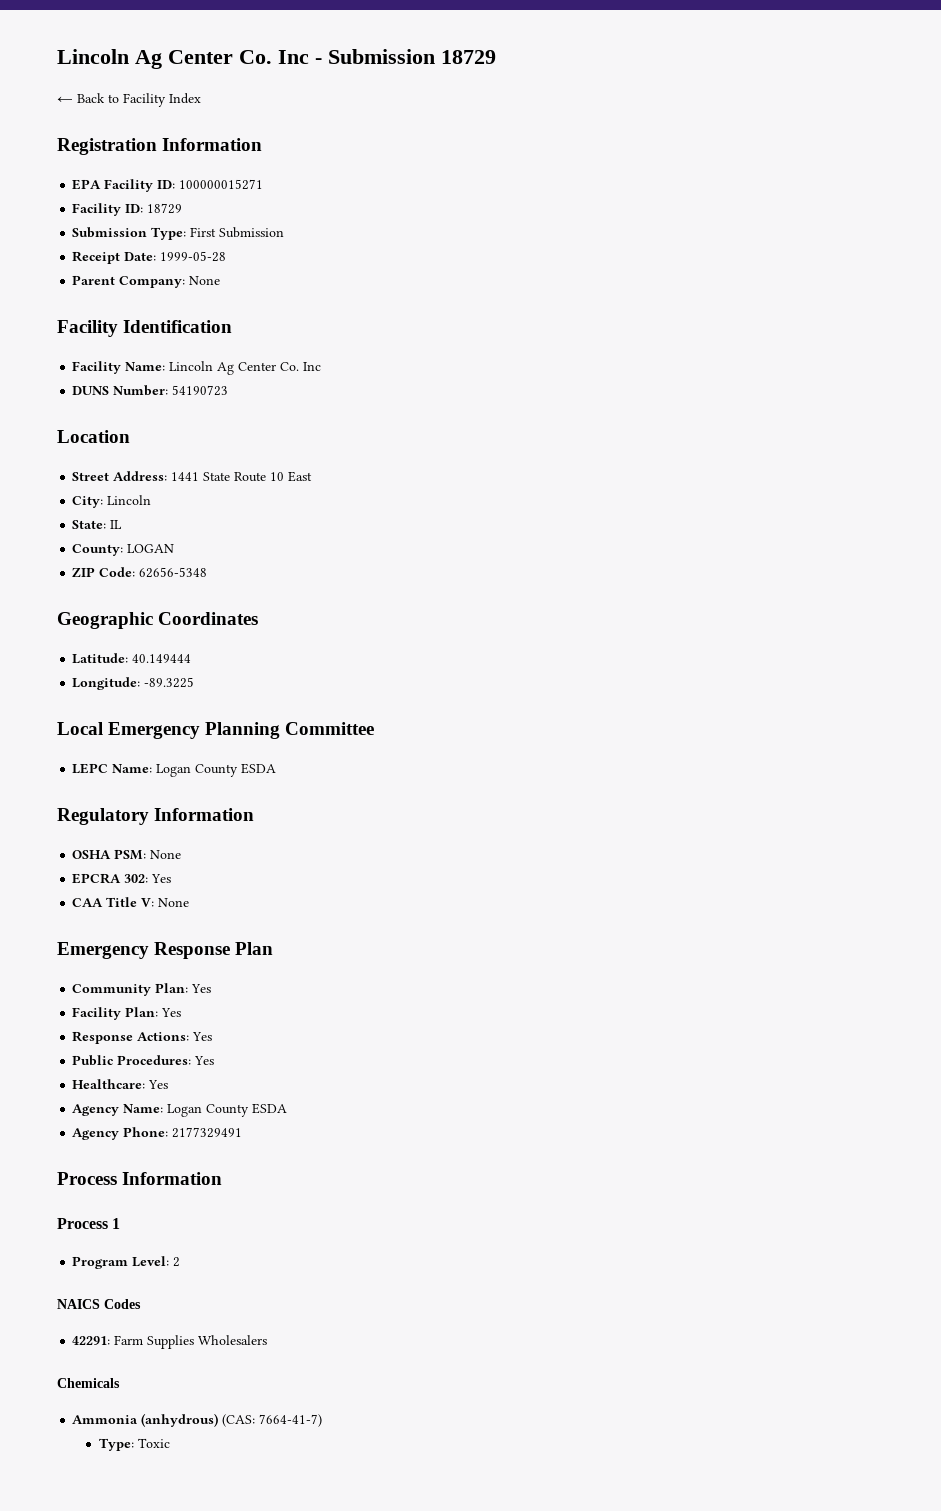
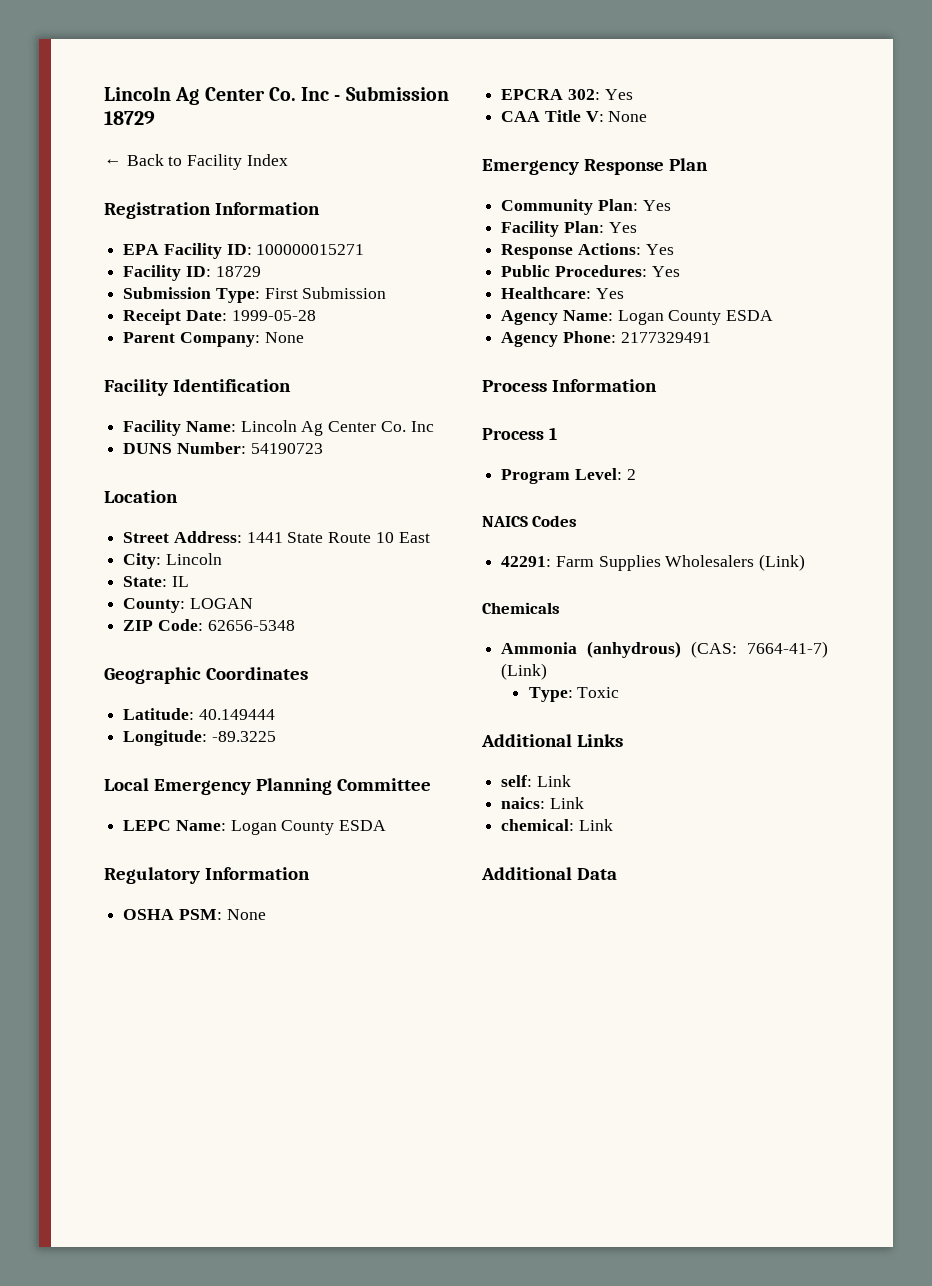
(268, 1340) none -> [759,554,806,571] (Link)
(323, 1420) none -> [501,663,548,680] (Link)
(170, 1443) none -> [481,734,623,747] [501,775,571,787] [501,797,584,809] [501,819,613,831] [481,867,617,880] // Additional Links // self: Link // naics: Link // chemical: Link // Additional Data

